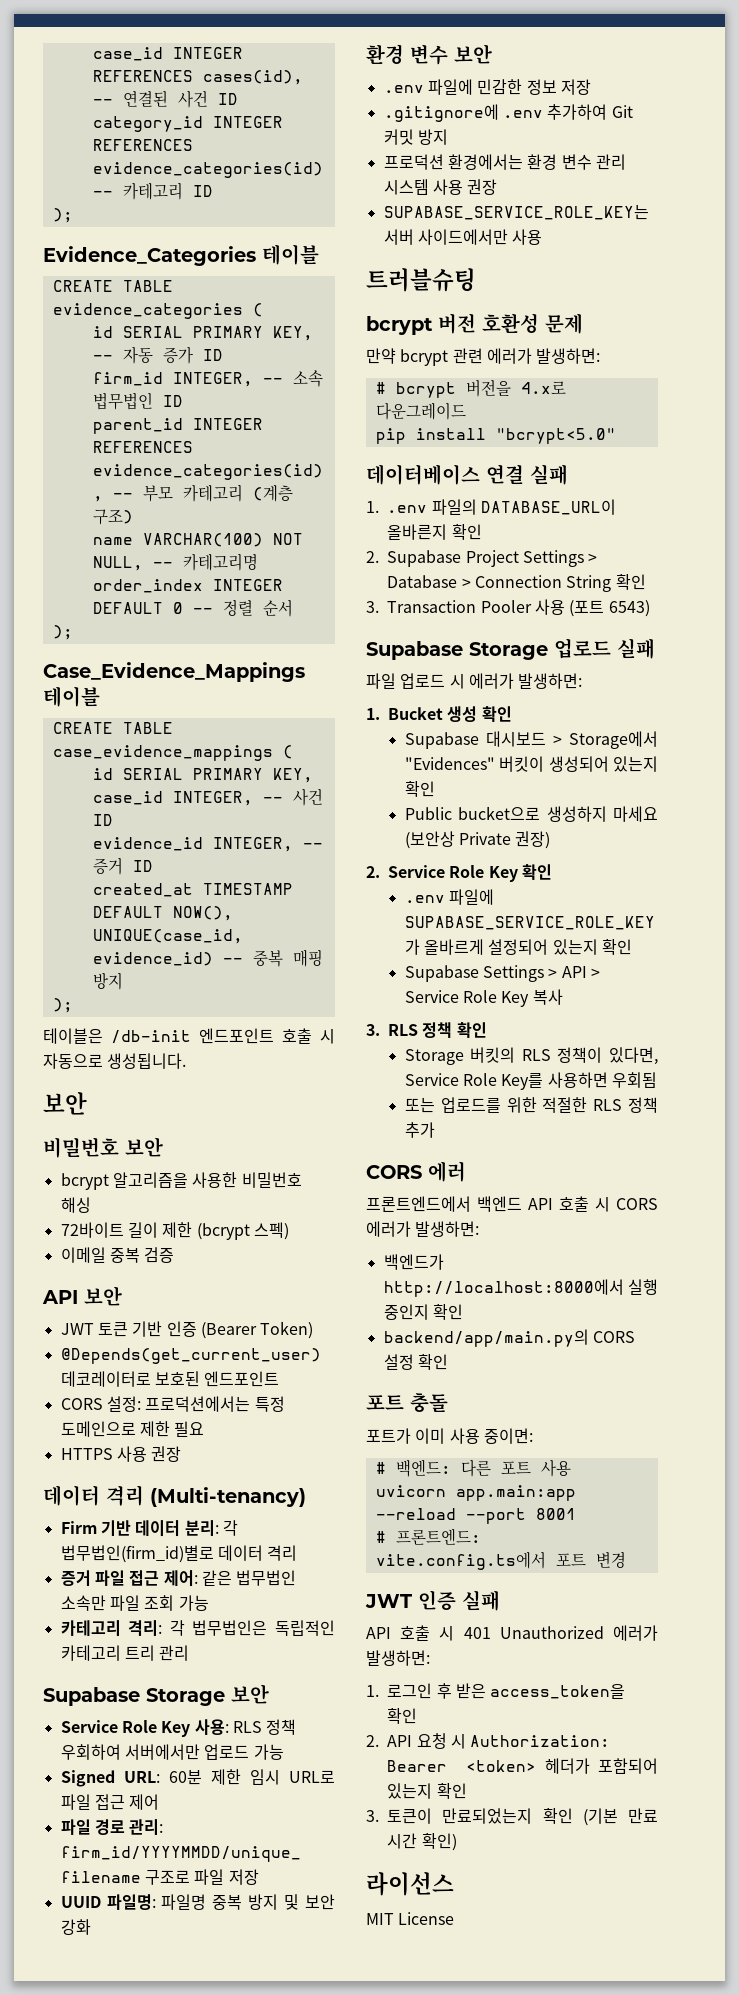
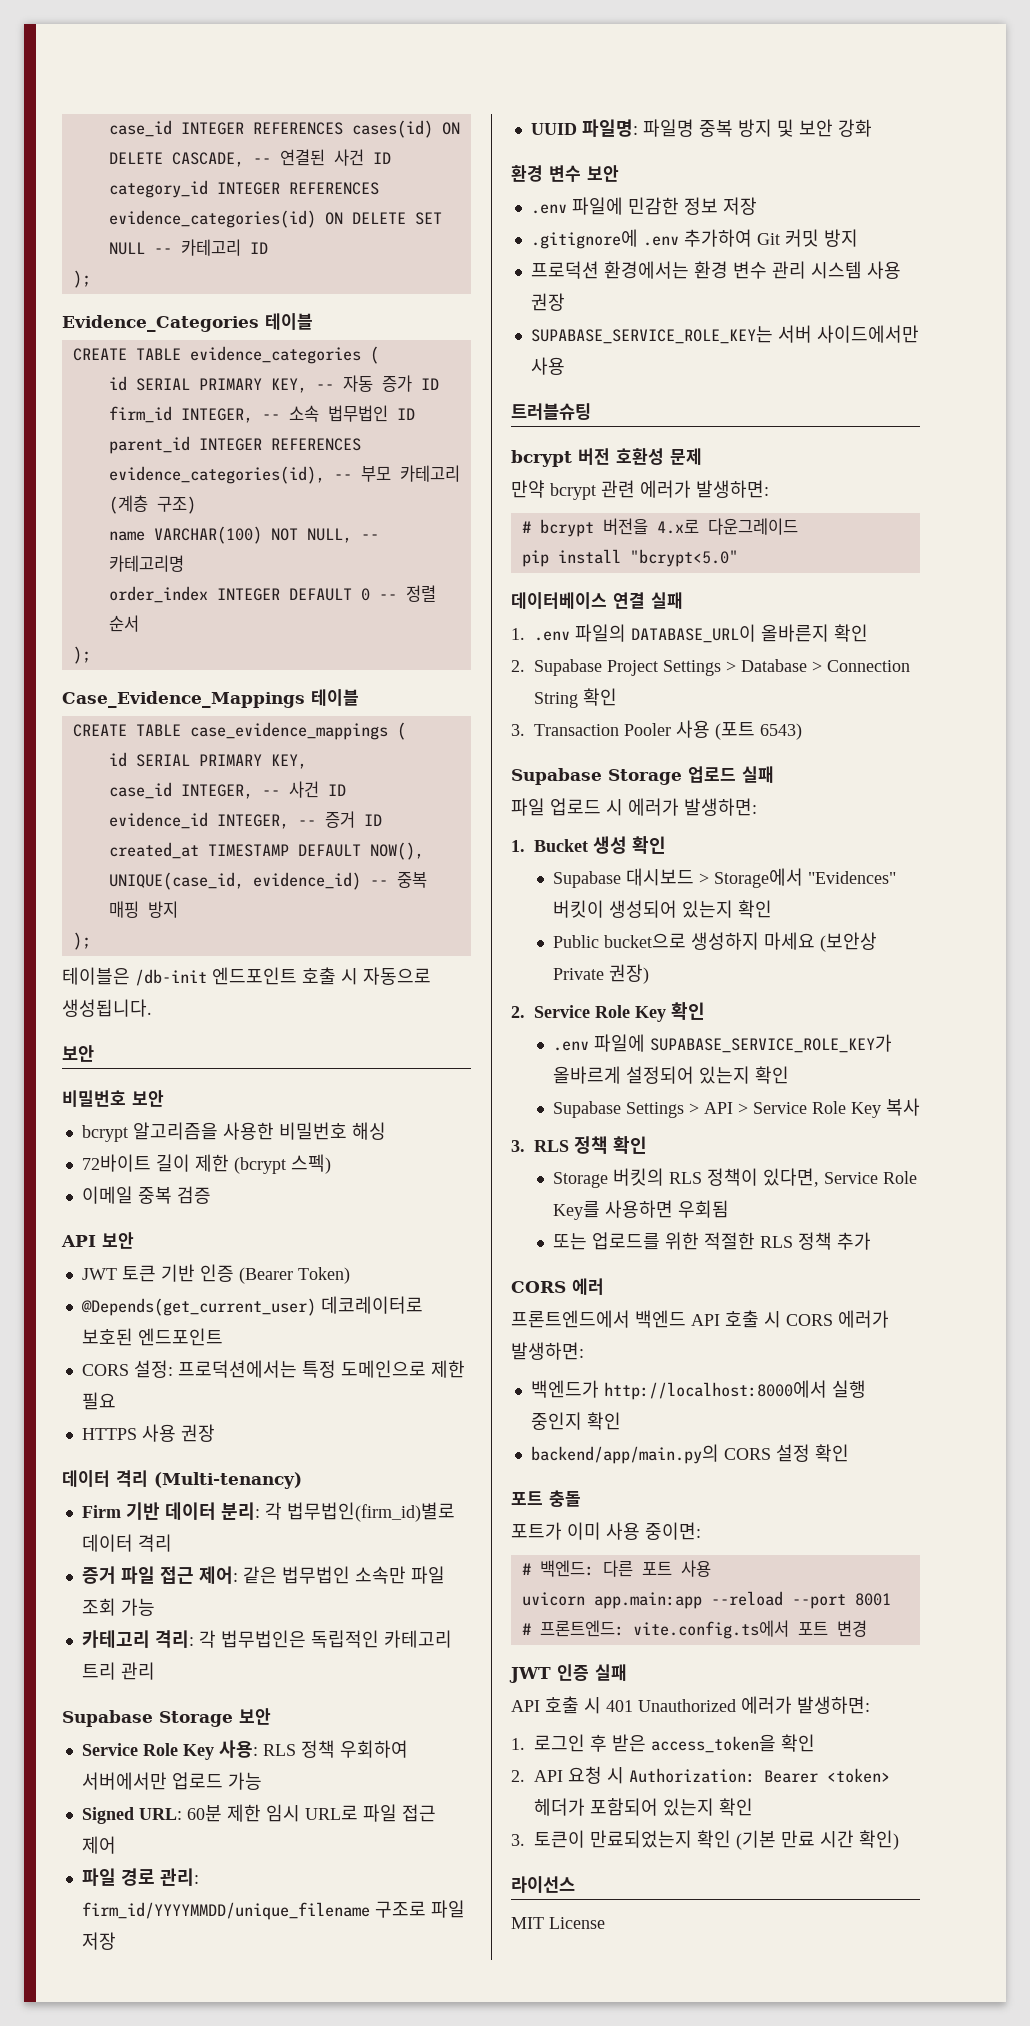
[202,70,303,85] cases(id), -> [351,120,460,138] [108,152,244,167] cases(id) ON DELETE CASCADE,
(323, 170) none -> [324,212,442,225] [108,242,145,255] ON DELETE SET NULL

